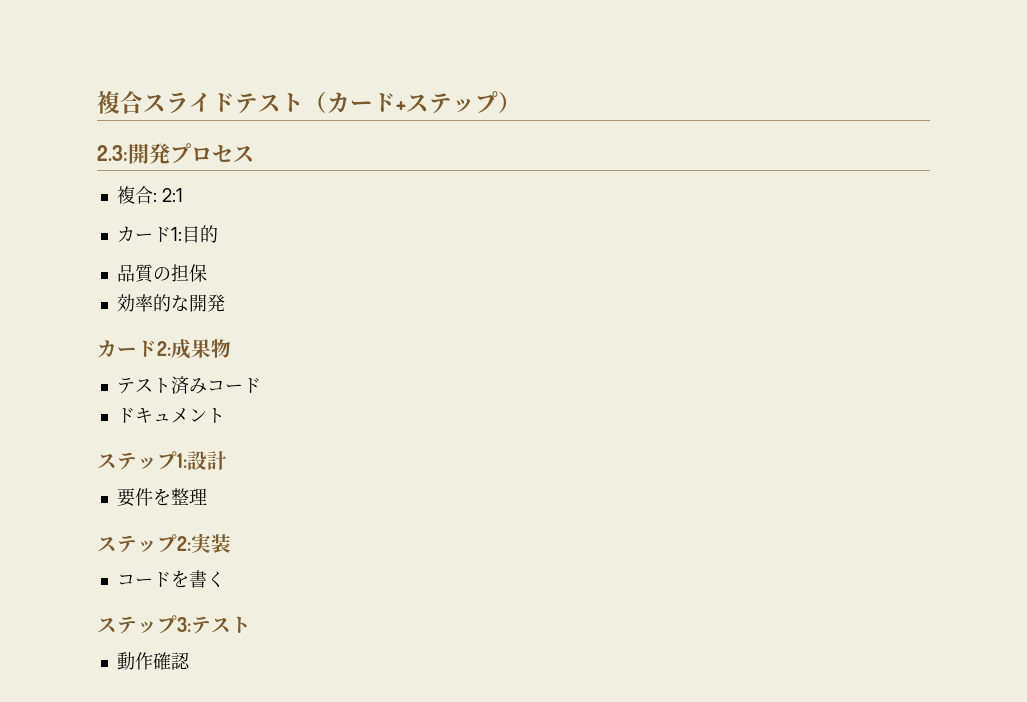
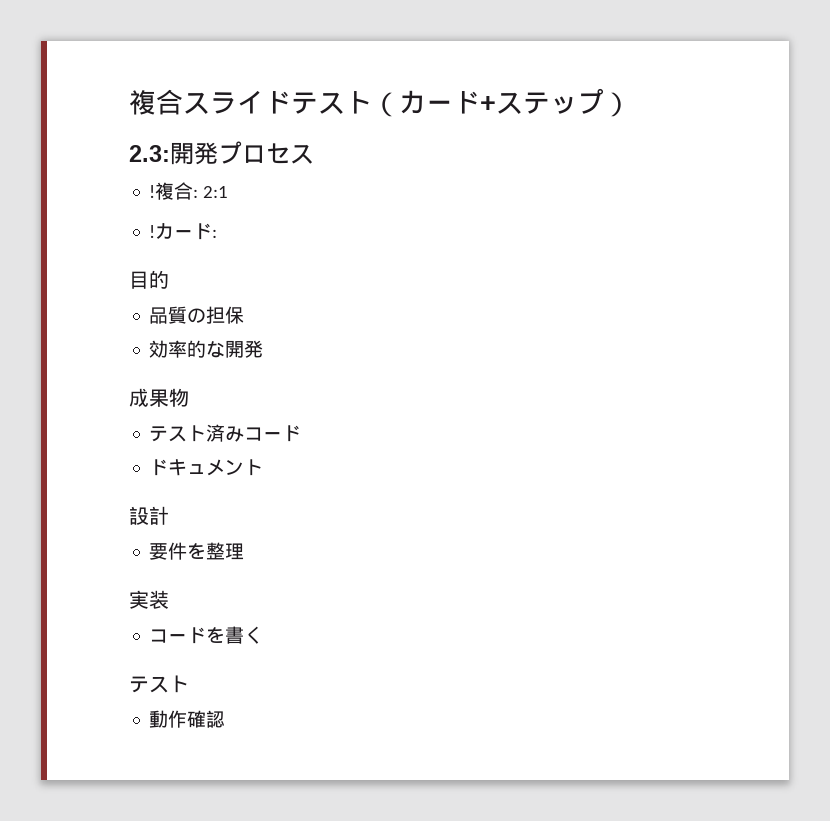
(254, 154) none -> [149,185,156,198] !
[116,226,182,243] カード1: -> [149,223,218,240] !カード: //
[97,340,171,358] カード2: -> (264, 349) none
[97,451,187,470] ステップ1: -> (264, 467) none
[97,534,191,553] ステップ2: -> (245, 551) none
[97,615,191,634] ステップ3: -> (264, 635) none

